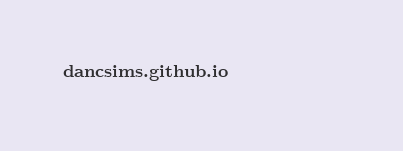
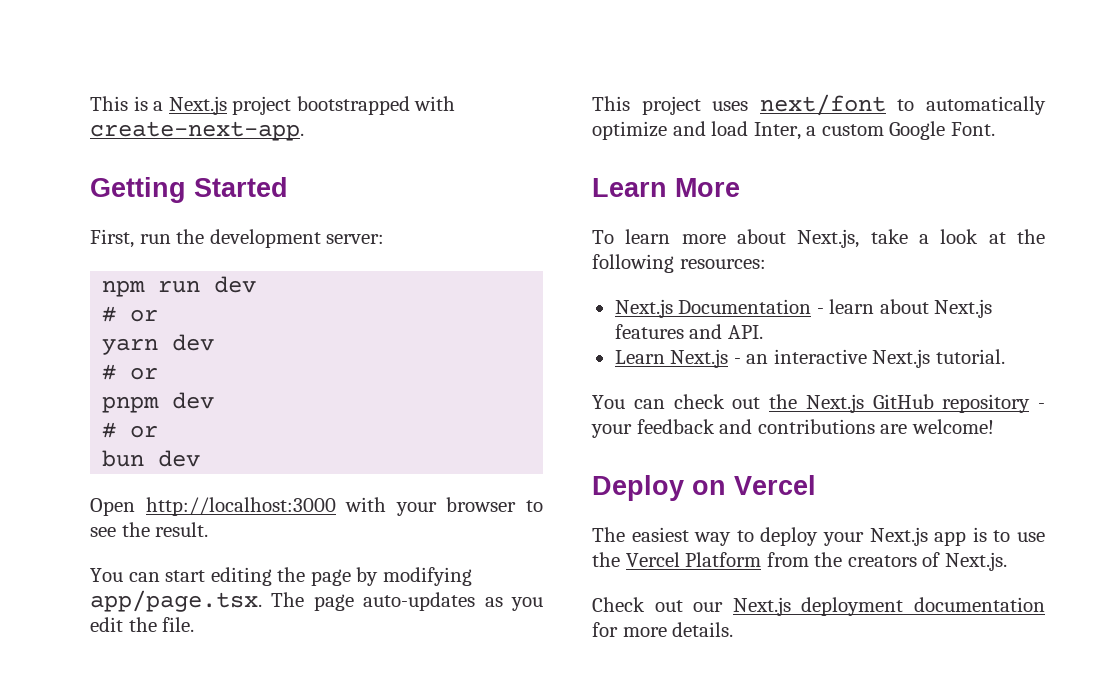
[63,65,228,81] dancsims.github.io -> [90,96,456,115] [90,121,304,141] [90,177,288,203] [90,229,385,248] [102,276,257,297] [102,306,159,322] [102,334,215,355] [102,364,159,380] [102,392,215,413] [102,422,159,438] [102,450,201,467] [90,497,543,516] [90,522,209,537] [90,567,472,586] [90,590,543,612] [90,617,195,632] [592,94,1046,116] [592,121,995,140] [592,178,740,197] [592,229,1045,248] [592,254,766,273] [614,299,993,318] [614,324,763,339] [614,349,1005,368] [592,394,1045,413] [591,419,994,438] [592,475,816,501] [592,527,1045,546] [592,552,1007,571] [592,597,1045,616] [592,622,734,637] This is a Next.js project bootstrapped with create-next-app. // Getting Started // First, run the development server: // npm run dev // # or // yarn dev // # or // pnpm dev // # or // bun dev // Open http://localhost:3000 with your browser to see the result. // You can start editing the page by modifying app/page.tsx. The page auto-updates as you edit the file. // This project uses next/font to automatically optimize and load Inter, a custom Google Font. // Learn More // To learn more about Next.js, take a look at the following resources: // Next.js Documentation - learn about Next.js features and API. // Learn Next.js - an interactive Next.js tutorial. // You can check out the Next.js GitHub repository - your feedback and contributions are welcome! // Deploy on Vercel // The easiest way to deploy your Next.js app is to use the Vercel Platform from the creators of Next.js. // Check out our Next.js deployment documentation for more details.

